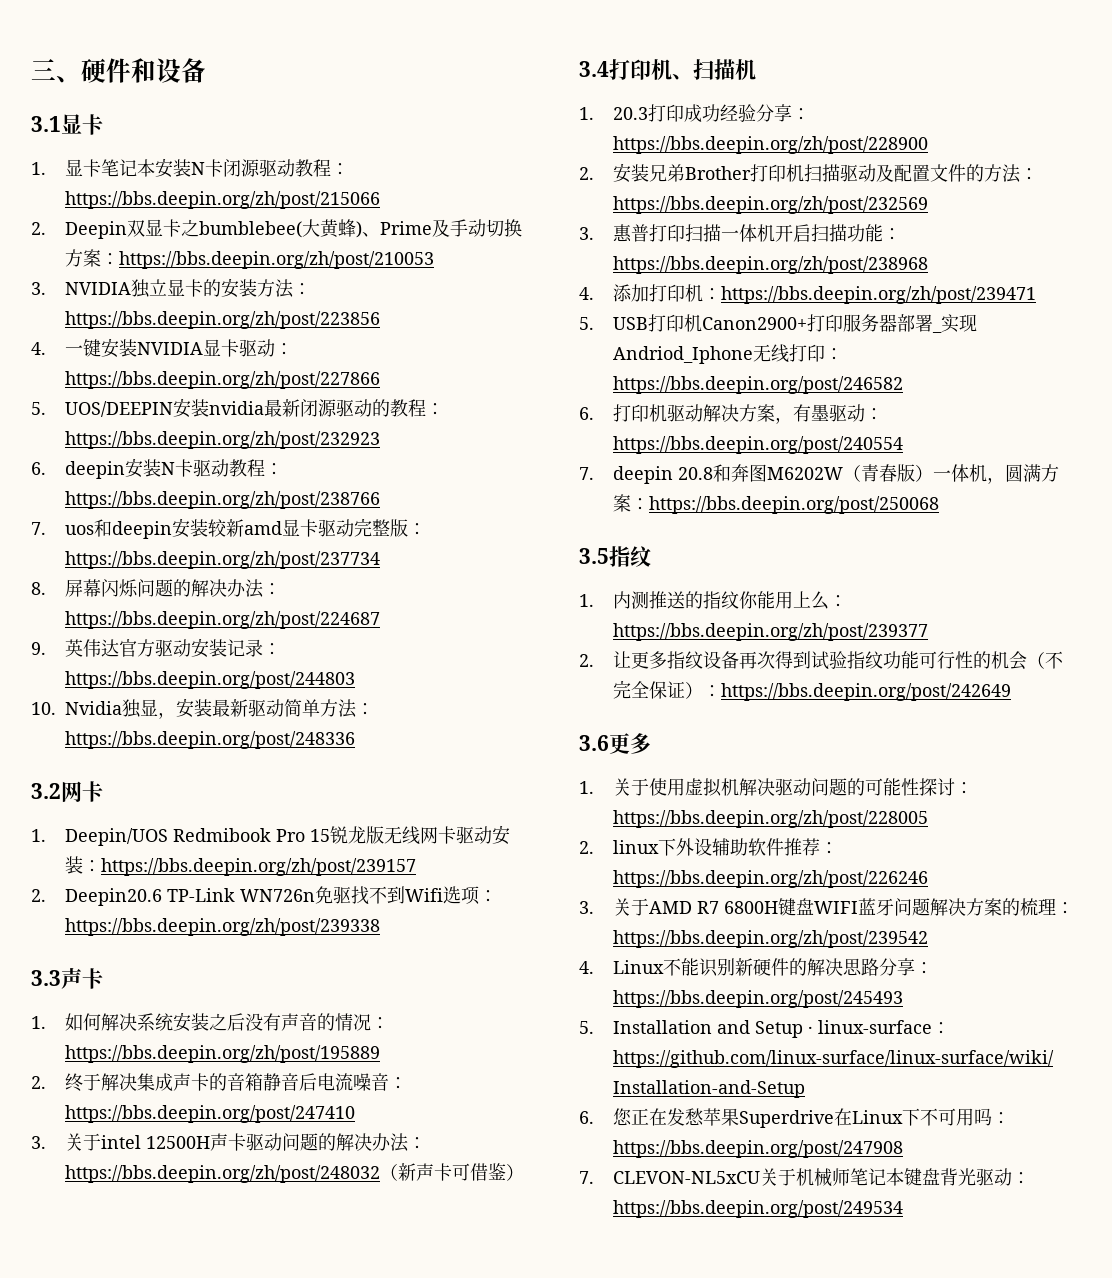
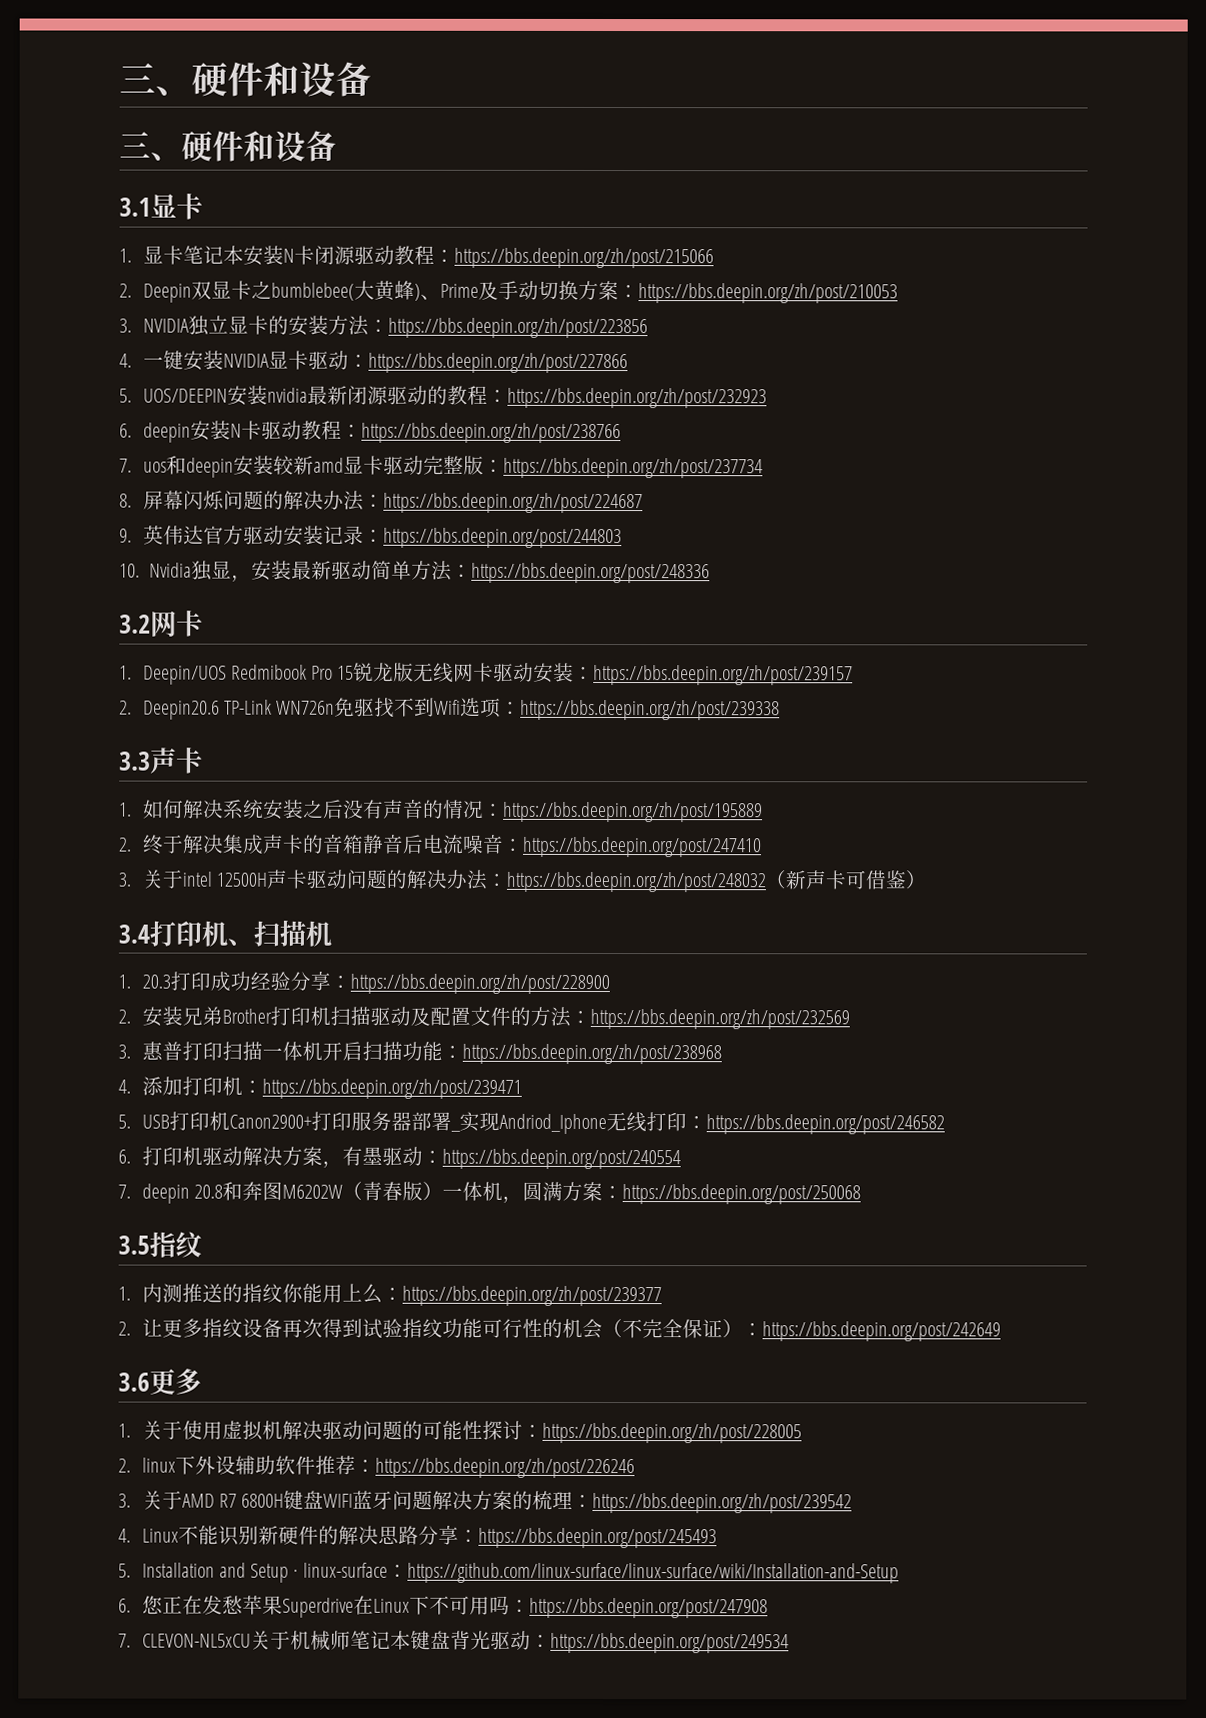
[31,58,206,83] 三、硬件和设备 -> [119,61,372,97] [119,130,337,162] 三、硬件和设备 // 三、硬件和设备

